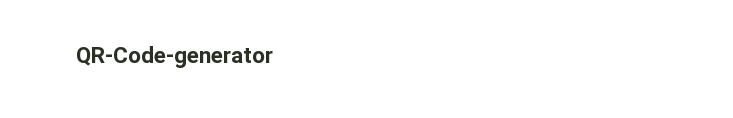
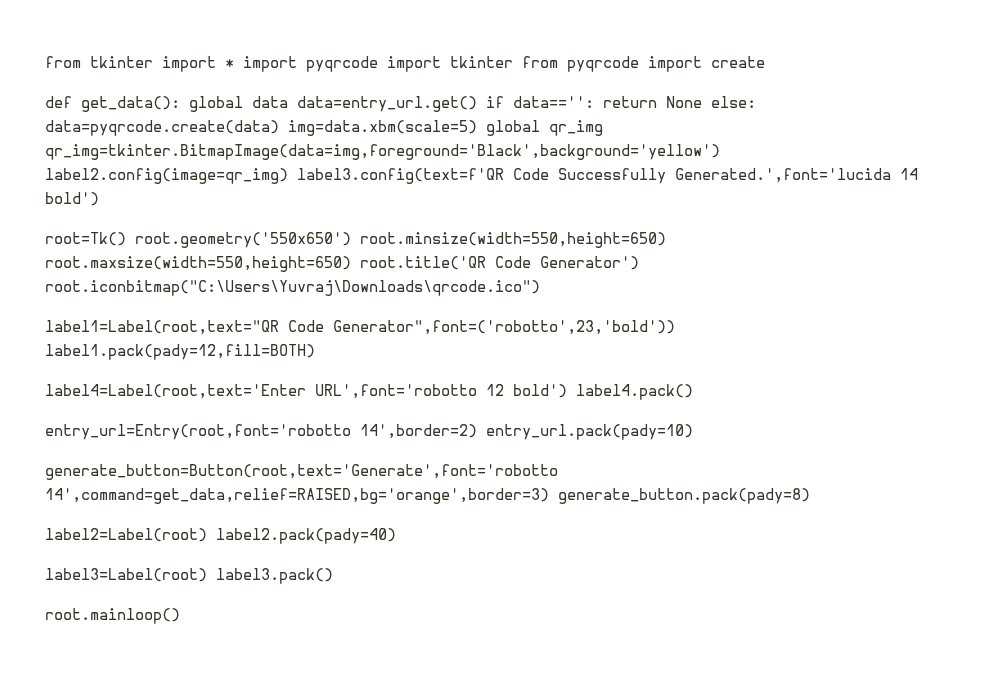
[76,46,273,68] QR-Code-generator -> [45,56,765,72] [45,96,756,112] [45,120,603,136] [45,144,720,160] [45,168,918,184] [45,192,99,206] [45,232,666,248] [45,256,639,272] [45,280,540,296] [45,320,675,335] [45,344,315,360] [45,384,693,400] [45,424,693,440] [45,464,558,480] [45,488,810,504] [45,528,396,544] [45,568,333,584] [45,608,180,624] from tkinter import * import pyqrcode import tkinter from pyqrcode import create // def get_data(): global data data=entry_url.get() if data=='': return None else: data=pyqrcode.create(data) img=data.xbm(scale=5) global qr_img qr_img=tkinter.BitmapImage(data=img,foreground='Black',background='yellow') label2.config(image=qr_img) label3.config(text=f'QR Code Successfully Generated.',font='lucida 14 bold') // root=Tk() root.geometry('550x650') root.minsize(width=550,height=650) root.maxsize(width=550,height=650) root.title('QR Code Generator') root.iconbitmap("C:\Users\Yuvraj\Downloads\qrcode.ico") // label1=Label(root,text="QR Code Generator",font=('robotto',23,'bold')) label1.pack(pady=12,fill=BOTH) // label4=Label(root,text='Enter URL',font='robotto 12 bold') label4.pack() // entry_url=Entry(root,font='robotto 14',border=2) entry_url.pack(pady=10) // generate_button=Button(root,text='Generate',font='robotto 14',command=get_data,relief=RAISED,bg='orange',border=3) generate_button.pack(pady=8) // label2=Label(root) label2.pack(pady=40) // label3=Label(root) label3.pack() // root.mainloop()

